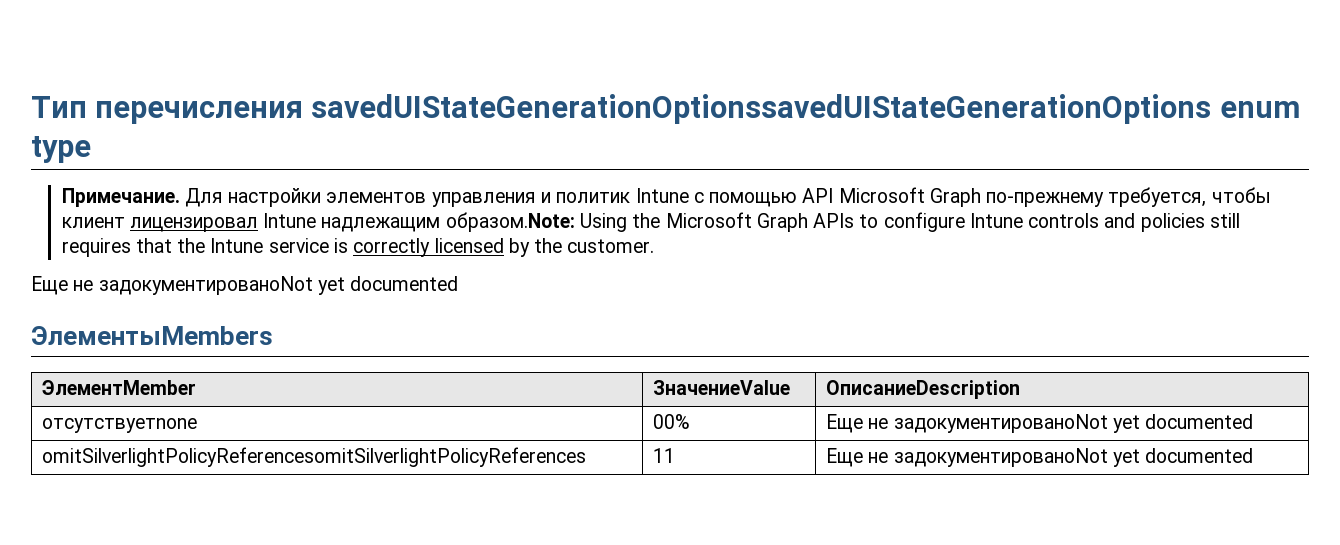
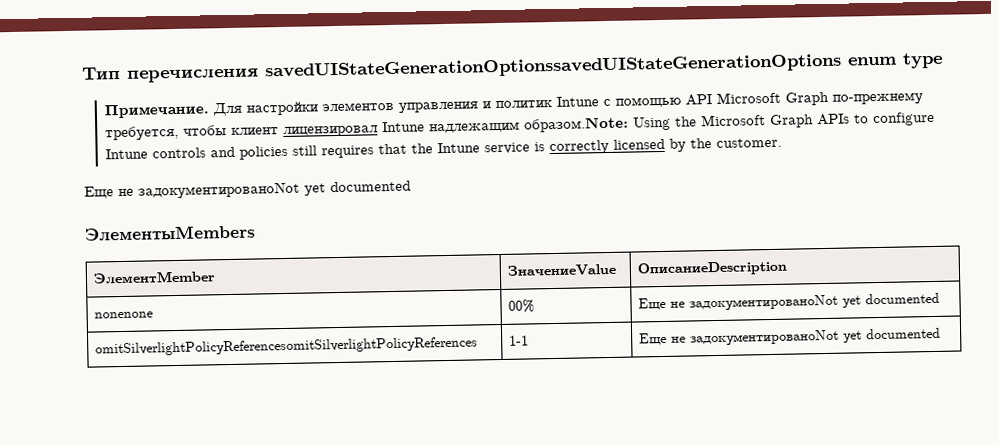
[42,418,198,433] отсутствуетnone -> [94,311,154,319] nonenone
[653,448,676,463] 11 -> [509,335,530,346] 1-1

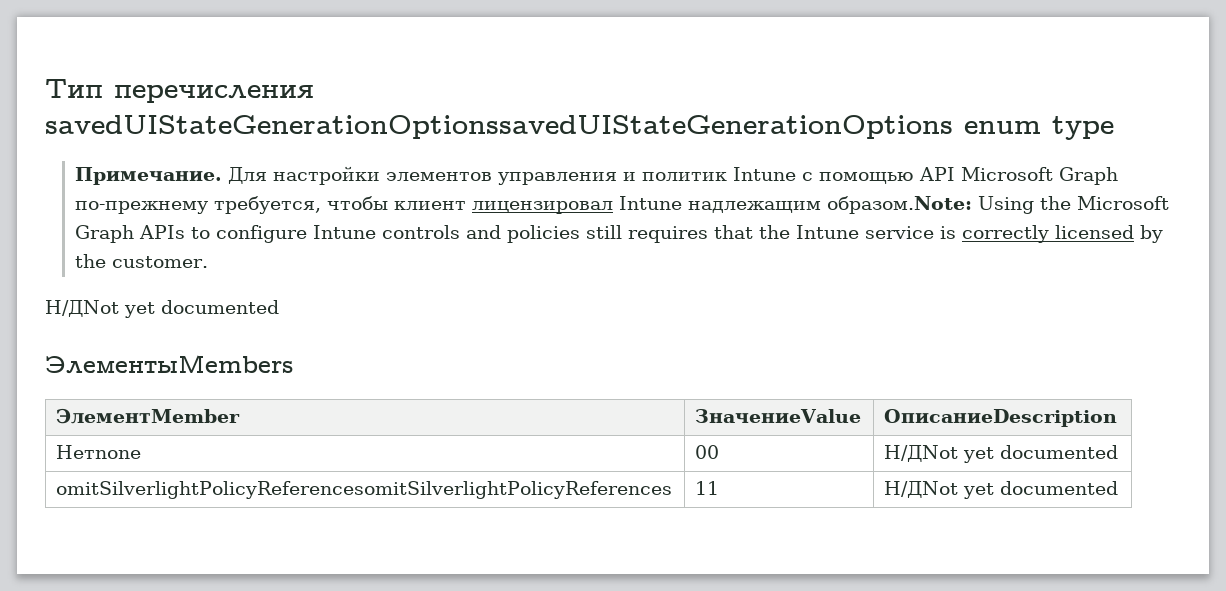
[84,181,300,200] Еще не задокументированоNot -> [45,300,119,317] Н/ДNot
[94,311,154,319] [508,299,536,313] [638,294,839,312] nonenone | 00% | Еще не задокументированоNot -> [56,445,142,459] [695,445,720,459] [884,445,959,462] Нетnone | 00 | Н/ДNot
[509,335,530,346] [639,329,840,347] 1-1 | Еще не задокументированоNot -> [695,481,720,495] [884,481,959,498] 11 | Н/ДNot

